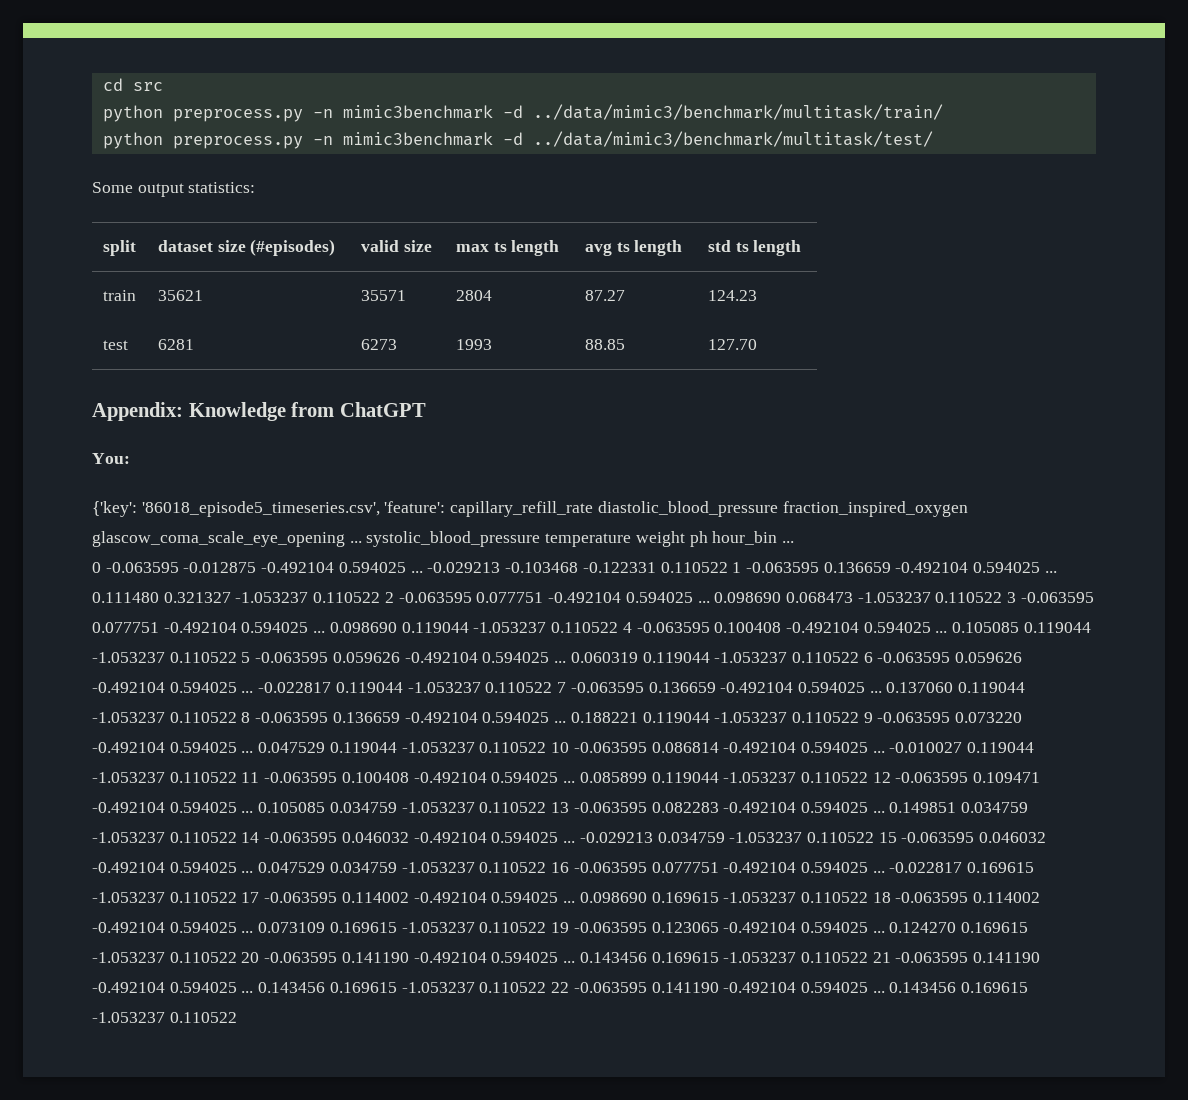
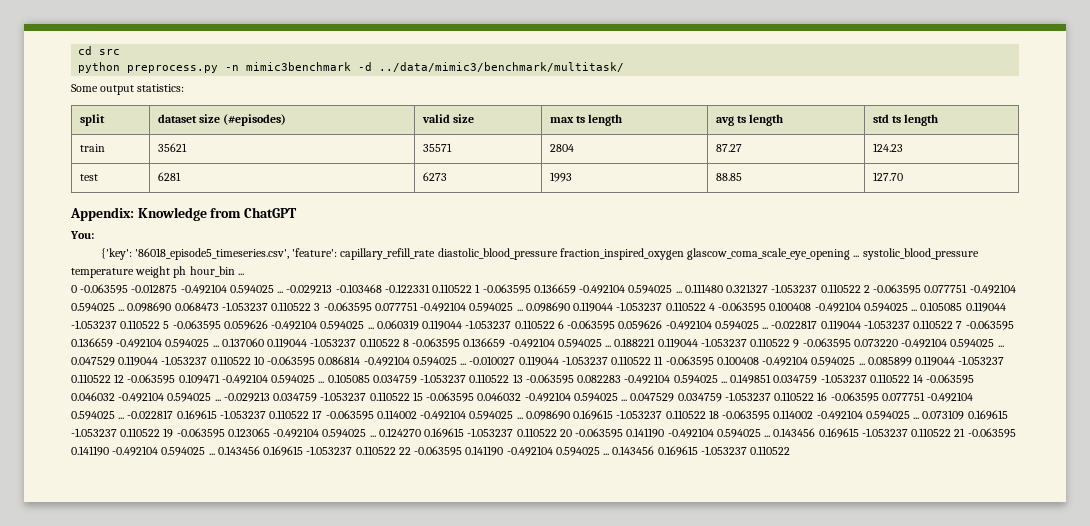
[532,104,943,120] [102,131,933,149] ../data/mimic3/benchmark/multitask/train/ // python preprocess.py -n mimic3benchmark -d ../data/mimic3/benchmark/multitask/test/ -> [379,62,625,72] ../data/mimic3/benchmark/multitask/

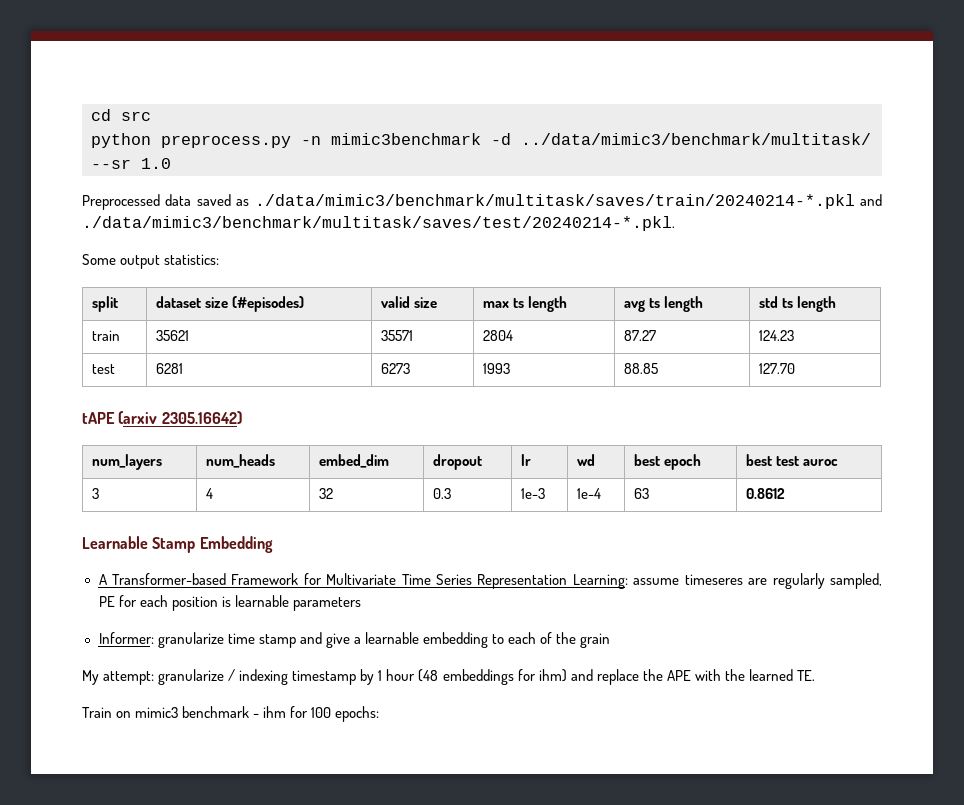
(625, 67) none -> [91,158,171,169] [82,194,882,210] [82,216,675,231] --sr 1.0 // Preprocessed data saved as ./data/mimic3/benchmark/multitask/saves/train/20240214-*.pkl and ./data/mimic3/benchmark/multitask/saves/test/20240214-*.pkl.
[70,207,297,221] [70,231,94,239] [100,248,979,260] [71,266,244,278] [71,284,1016,294] [71,302,1006,312] [71,320,1014,330] [71,338,1004,348] [71,356,1005,366] [71,374,975,384] [71,392,974,402] [71,410,1008,420] [71,428,1016,438] [71,446,791,456] Appendix: Knowledge from ChatGPT // You: // {'key': '86018_episode5_timeseries.csv', 'feature': capillary_refill_rate diastolic_blood_pressure fraction_inspired_oxygen glascow_coma_scale_eye_opening ... systolic_blood_pressure temperature weight ph hour_bin ... // 0 -0.063595 -0.012875 -0.492104 0.594025 ... -0.029213 -0.103468 -0.122331 0.110522 1 -0.063595 0.136659 -0.492104 0.594025 ... 0.111480 0.321327 -1.053237 0.110522 2 -0.063595 0.077751 -0.492104 0.594025 ... 0.098690 0.068473 -1.053237 0.110522 3 -0.063595 0.077751 -0.492104 0.594025 ... 0.098690 0.119044 -1.053237 0.110522 4 -0.063595 0.100408 -0.492104 0.594025 ... 0.105085 0.119044 -1.053237 0.110522 5 -0.063595 0.059626 -0.492104 0.594025 ... 0.060319 0.119044 -1.053237 0.110522 6 -0.063595 0.059626 -0.492104 0.594025 ... -0.022817 0.119044 -1.053237 0.110522 7 -0.063595 0.136659 -0.492104 0.594025 ... 0.137060 0.119044 -1.053237 0.110522 8 -0.063595 0.136659 -0.492104 0.594025 ... 0.188221 0.119044 -1.053237 0.110522 9 -0.063595 0.073220 -0.492104 0.594025 ... 0.047529 0.119044 -1.053237 0.110522 10 -0.063595 0.086814 -0.492104 0.594025 ... -0.010027 0.119044 -1.053237 0.110522 11 -0.063595 0.100408 -0.492104 0.594025 ... 0.085899 0.119044 -1.053237 0.110522 12 -0.063595 0.109471 -0.492104 0.594025 ... 0.105085 0.034759 -1.053237 0.110522 13 -0.063595 0.082283 -0.492104 0.594025 ... 0.149851 0.034759 -1.053237 0.110522 14 -0.063595 0.046032 -0.492104 0.594025 ... -0.029213 0.034759 -1.053237 0.110522 15 -0.063595 0.046032 -0.492104 0.594025 ... 0.047529 0.034759 -1.053237 0.110522 16 -0.063595 0.077751 -0.492104 0.594025 ... -0.022817 0.169615 -1.053237 0.110522 17 -0.063595 0.114002 -0.492104 0.594025 ... 0.098690 0.169615 -1.053237 0.110522 18 -0.063595 0.114002 -0.492104 0.594025 ... 0.073109 0.169615 -1.053237 0.110522 19 -0.063595 0.123065 -0.492104 0.594025 ... 0.124270 0.169615 -1.053237 0.110522 20 -0.063595 0.141190 -0.492104 0.594025 ... 0.143456 0.169615 -1.053237 0.110522 21 -0.063595 0.141190 -0.492104 0.594025 ... 0.143456 0.169615 -1.053237 0.110522 22 -0.063595 0.141190 -0.492104 0.594025 ... 0.143456 0.169615 -1.053237 0.110522 -> [82,411,242,424] [91,454,162,470] [205,454,275,468] [318,454,389,468] [432,454,482,470] [520,454,531,466] [576,454,595,466] [633,454,702,470] [745,454,839,466] [91,488,99,499] [205,488,213,499] [318,488,333,499] [432,488,451,499] [520,488,545,499] [576,488,601,499] [633,488,649,499] [745,488,785,499] [82,536,273,553] [98,573,882,589] [98,595,361,611] [98,632,611,648] [82,669,815,685] [82,706,380,722] tAPE (arxiv 2305.16642) // num_layers | num_heads | embed_dim | dropout | lr | wd | best epoch | best test auroc // 3 | 4 | 32 | 0.3 | 1e-3 | 1e-4 | 63 | 0.8612 // Learnable Stamp Embedding // A Transformer-based Framework for Multivariate Time Series Representation Learning: assume timeseres are regularly sampled, PE for each position is learnable parameters // Informer: granularize time stamp and give a learnable embedding to each of the grain // My attempt: granularize / indexing timestamp by 1 hour (48 embeddings for ihm) and replace the APE with the learned TE. // Train on mimic3 benchmark - ihm for 100 epochs:

